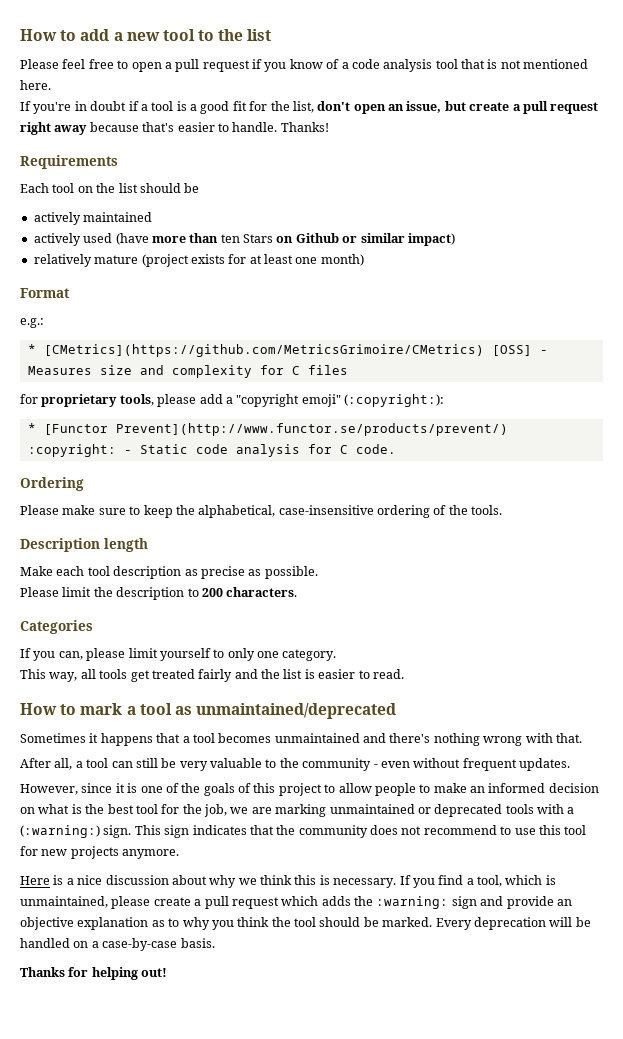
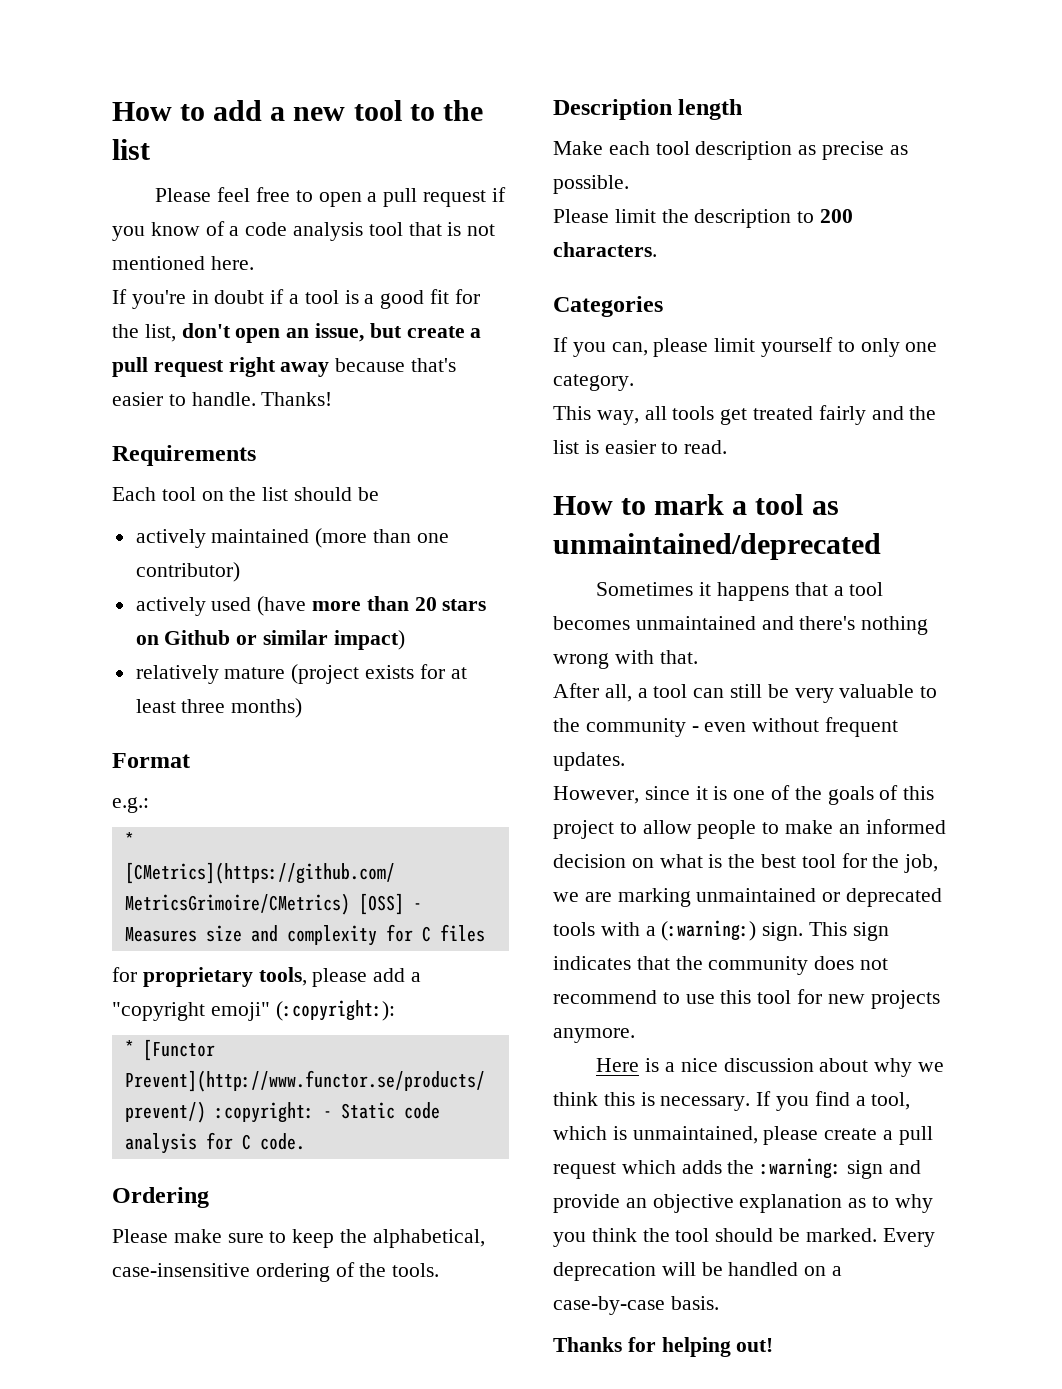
(153, 217) none -> [315,528,449,548] [135,562,240,582] (more than one contributor)
[220,234,273,243] ten Stars -> [414,597,487,611] 20 stars
[295,254,364,266] one month) -> [181,698,303,718] three months)

